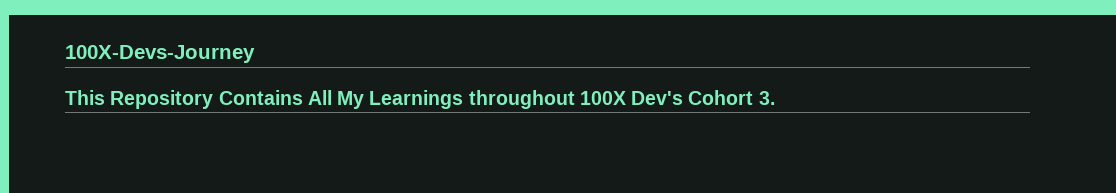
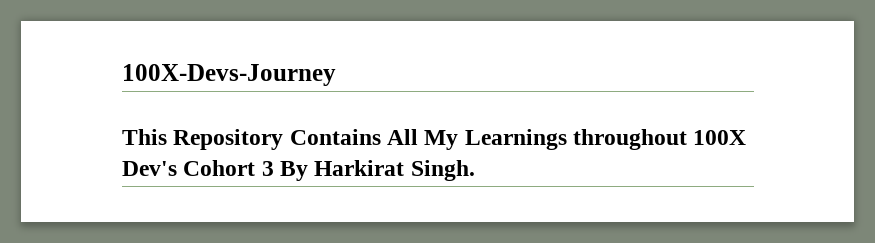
[758,91,775,105] 3. -> [261,160,475,181] 3 By Harkirat Singh.

